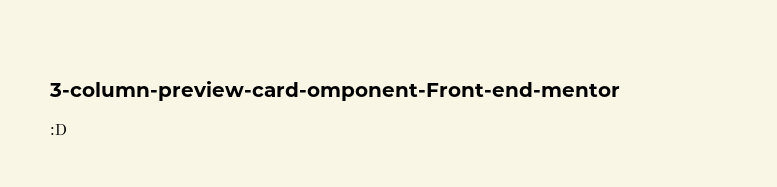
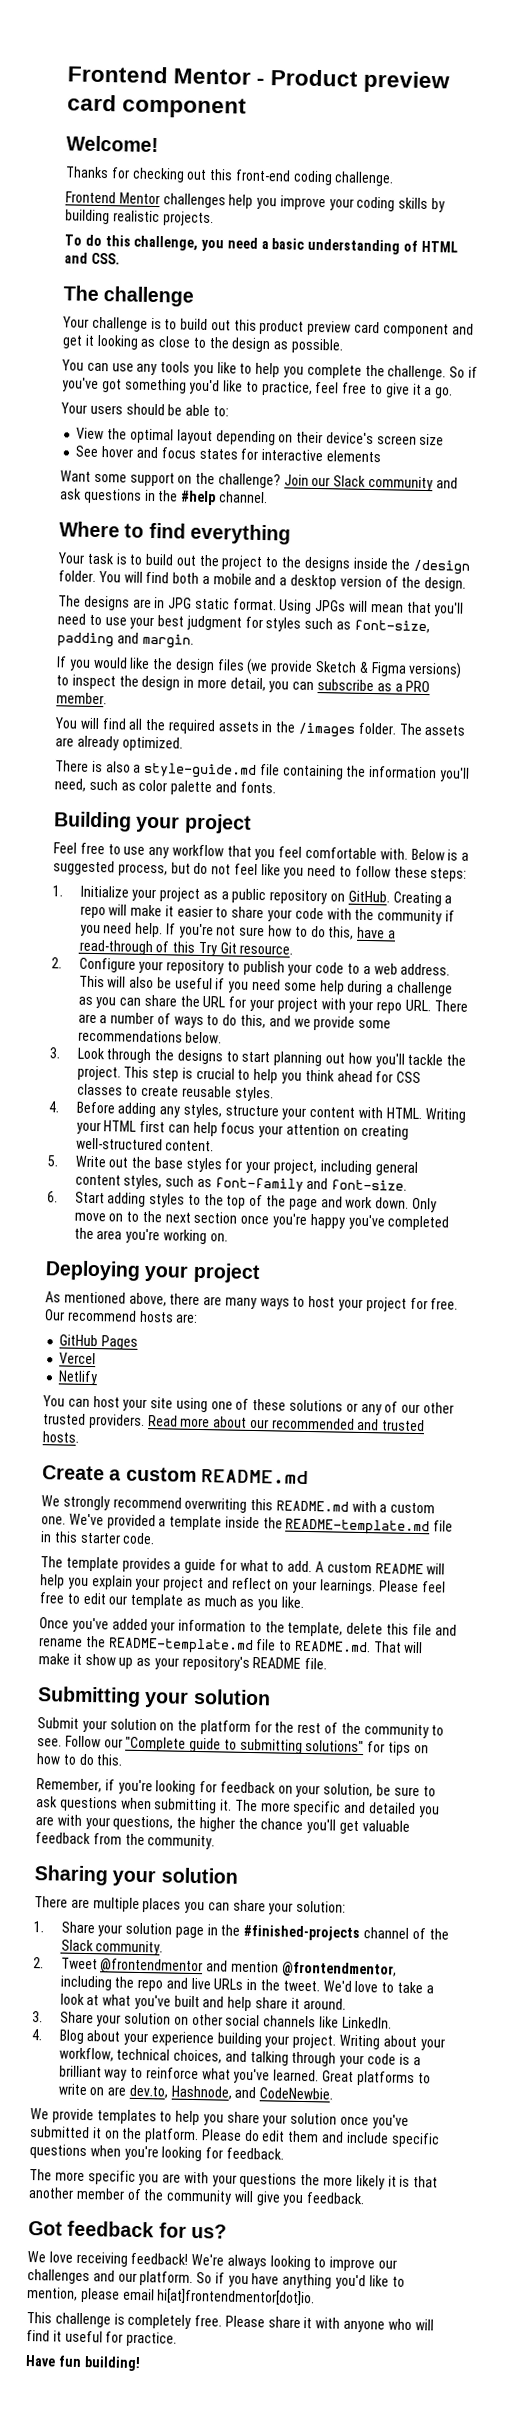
[49,81,620,101] [50,123,67,136] 3-column-preview-card-omponent-Front-end-mentor // :D -> [67,65,451,94] [67,94,248,119] [66,135,159,153] [65,166,395,187] [65,191,446,213] [65,209,214,227] [64,234,458,255] [64,252,120,265] [63,285,195,307] [62,316,474,338] [62,334,345,354] [61,359,478,381] [62,377,454,399] [60,402,229,417] [76,427,445,446] [75,445,381,463] [60,470,458,492] [60,488,268,506] [59,521,291,545] [57,552,471,575] [58,570,467,592] [58,595,465,617] [57,613,430,634] [57,632,194,649] [56,656,463,679] [56,674,431,693] [56,692,107,705] [54,717,466,738] [55,735,183,752] [55,760,471,782] [54,778,276,796] [53,811,252,834] [53,842,470,861] [53,860,468,882] [52,885,453,907] [79,904,455,925] [79,922,396,940] [78,939,294,957] [51,957,451,977] [78,975,453,997] [77,994,468,1014] [77,1012,392,1031] [77,1029,223,1044] [49,1047,467,1068] [76,1065,422,1084] [76,1083,274,1102] [48,1101,466,1123] [75,1120,409,1140] [75,1137,215,1152] [47,1155,418,1176] [74,1174,408,1192] [47,1191,437,1213] [73,1210,450,1231] [73,1227,228,1245] [45,1260,261,1284] [45,1291,459,1312] [44,1309,199,1323] [59,1334,139,1350] [59,1352,97,1365] [58,1370,99,1386] [42,1395,454,1416] [43,1413,426,1432] [42,1431,79,1443] [42,1465,309,1485] [41,1495,436,1514] [41,1513,454,1536] [40,1531,156,1545] [40,1556,446,1575] [40,1574,446,1595] [39,1592,305,1611] [39,1617,457,1637] [39,1635,424,1655] [38,1653,328,1671] [37,1686,271,1708] [37,1717,445,1739] [37,1735,429,1756] [36,1753,124,1766] [36,1778,436,1798] [36,1796,440,1818] [35,1814,410,1835] [35,1832,216,1850] [34,1865,238,1887] [34,1896,347,1915] [33,1921,449,1942] [60,1939,164,1956] [33,1957,397,1978] [59,1975,434,1994] [59,1993,346,2012] [32,2011,392,2029] [31,2029,445,2051] [58,2047,421,2068] [58,2065,431,2087] [57,2083,334,2100] [30,2108,409,2129] [30,2126,440,2148] [29,2144,284,2162] [29,2169,439,2190] [28,2187,366,2207] [28,2220,227,2239] [27,2251,398,2272] [27,2269,405,2290] [27,2286,316,2307] [26,2311,434,2333] [26,2329,178,2347] [25,2354,141,2372] Frontend Mentor - Product preview card component // Welcome! // Thanks for checking out this front-end coding challenge. // Frontend Mentor challenges help you improve your coding skills by building realistic projects. // To do this challenge, you need a basic understanding of HTML and CSS. // The challenge // Your challenge is to build out this product preview card component and get it looking as close to the design as possible. // You can use any tools you like to help you complete the challenge. So if you've got something you'd like to practice, feel free to give it a go. // Your users should be able to: // View the optimal layout depending on their device's screen size // See hover and focus states for interactive elements // Want some support on the challenge? Join our Slack community and ask questions in the #help channel. // Where to find everything // Your task is to build out the project to the designs inside the /design folder. You will find both a mobile and a desktop version of the design. // The designs are in JPG static format. Using JPGs will mean that you'll need to use your best judgment for styles such as font-size, padding and margin. // If you would like the design files (we provide Sketch & Figma versions) to inspect the design in more detail, you can subscribe as a PRO member. // You will find all the required assets in the /images folder. The assets are already optimized. // There is also a style-guide.md file containing the information you'll need, such as color palette and fonts. // Building your project // Feel free to use any workflow that you feel comfortable with. Below is a suggested process, but do not feel like you need to follow these steps: // 1. Initialize your project as a public repository on GitHub. Creating a repo will make it easier to share your code with the community if you need help. If you're not sure how to do this, have a read-through of this Try Git resource. // 2. Configure your repository to publish your code to a web address. This will also be useful if you need some help during a challenge as you can share the URL for your project with your repo URL. There are a number of ways to do this, and we provide some recommendations below. // 3. Look through the designs to start planning out how you'll tackle the project. This step is crucial to help you think ahead for CSS classes to create reusable styles. // 4. Before adding any styles, structure your content with HTML. Writing your HTML first can help focus your attention on creating well-structured content. // 5. Write out the base styles for your project, including general content styles, such as font-family and font-size. // 6. Start adding styles to the top of the page and work down. Only move on to the next section once you're happy you've completed the area you're working on. // Deploying your project // As mentioned above, there are many ways to host your project for free. Our recommend hosts are: // GitHub Pages // Vercel // Netlify // You can host your site using one of these solutions or any of our other trusted providers. Read more about our recommended and trusted hosts. // Create a custom README.md // We strongly recommend overwriting this README.md with a custom one. We've provided a template inside the README-template.md file in this starter code. // The template provides a guide for what to add. A custom README will help you explain your project and reflect on your learnings. Please feel free to edit our template as much as you like. // Once you've added your information to the template, delete this file and rename the README-template.md file to README.md. That will make it show up as your repository's README file. // Submitting your solution // Submit your solution on the platform for the rest of the community to see. Follow our "Complete guide to submitting solutions" for tips on how to do this. // Remember, if you're looking for feedback on your solution, be sure to ask questions when submitting it. The more specific and detailed you are with your questions, the higher the chance you'll get valuable feedback from the community. // Sharing your solution // There are multiple places you can share your solution: // 1. Share your solution page in the #finished-projects channel of the Slack community. // 2. Tweet @frontendmentor and mention @frontendmentor, including the repo and live URLs in the tweet. We'd love to take a look at what you've built and help share it around. // 3. Share your solution on other social channels like LinkedIn. // 4. Blog about your experience building your project. Writing about your workflow, technical choices, and talking through your code is a brilliant way to reinforce what you've learned. Great platforms to write on are dev.to, Hashnode, and CodeNewbie. // We provide templates to help you share your solution once you've submitted it on the platform. Please do edit them and include specific questions when you're looking for feedback. // The more specific you are with your questions the more likely it is that another member of the community will give you feedback. // Got feedback for us? // We love receiving feedback! We're always looking to improve our challenges and our platform. So if you have anything you'd like to mention, please email hi[at]frontendmentor[dot]io. // This challenge is completely free. Please share it with anyone who will find it useful for practice. // Have fun building!

